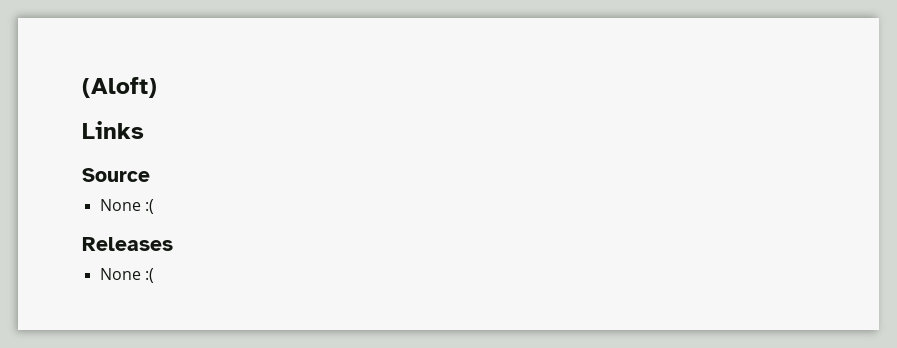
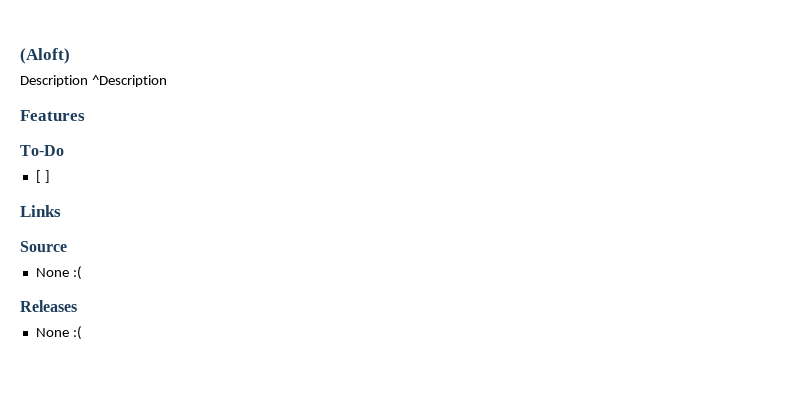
(157, 87) none -> [20,75,167,87] [20,110,85,121] [20,145,64,156] [35,170,50,183] // Description ^Description // Features // To-Do // [ ]

